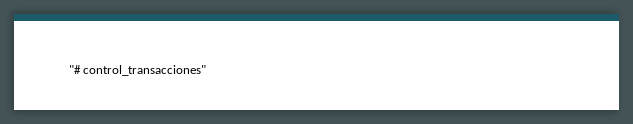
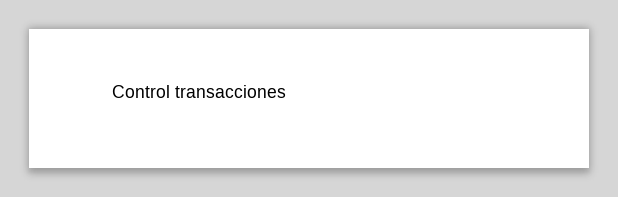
[69,65,207,76] "# control_transacciones" -> [112,85,286,98] Control transacciones

